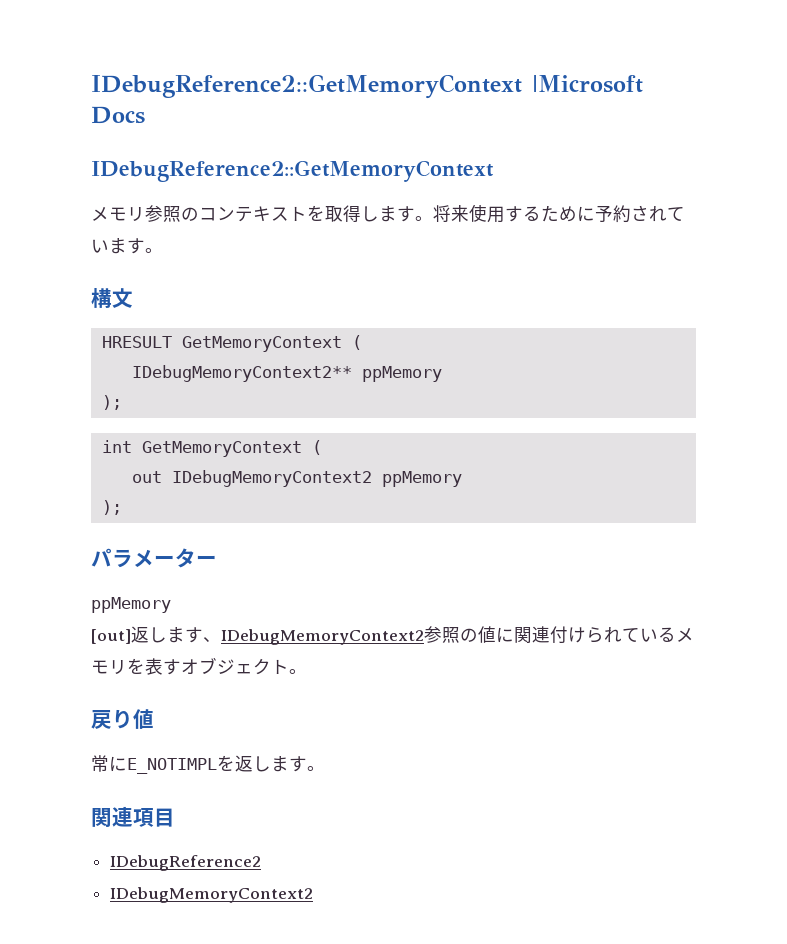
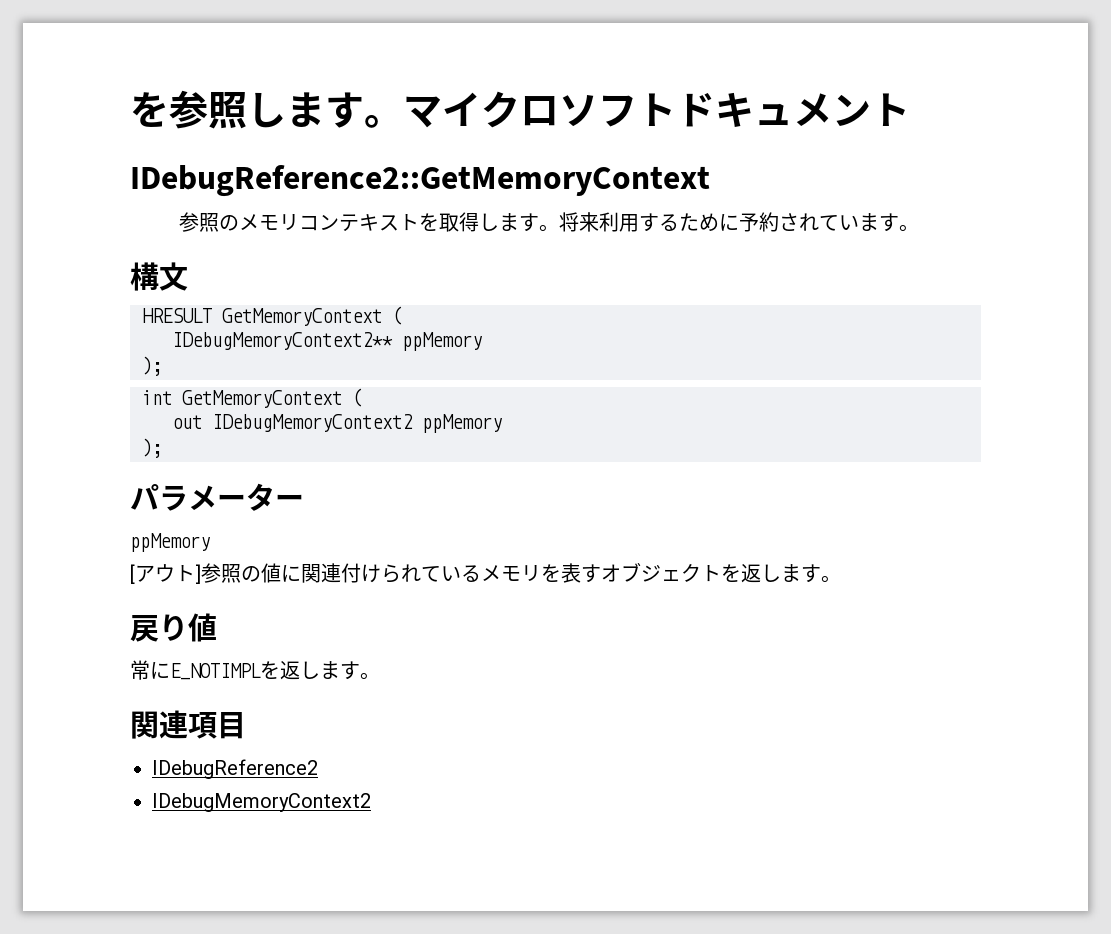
[91,74,643,99] [91,106,145,124] [91,160,494,182] [91,205,199,222] IDebugReference2::GetMemoryContext |Microsoft Docs // IDebugReference2::GetMemoryContext // メモリ参照の -> [130,90,910,129] [130,165,710,197] [178,212,299,232] を参照します。マイクロソフトドキュメント // IDebugReference2::GetMemoryContext // 参照のメモリ
[469,204,487,222] 使 -> [598,212,619,232] 利
[91,626,424,645] [out]返します、IDebugMemoryContext2 -> [130,564,201,584] [アウト]
(289, 666) none -> [721,564,821,583] を返します

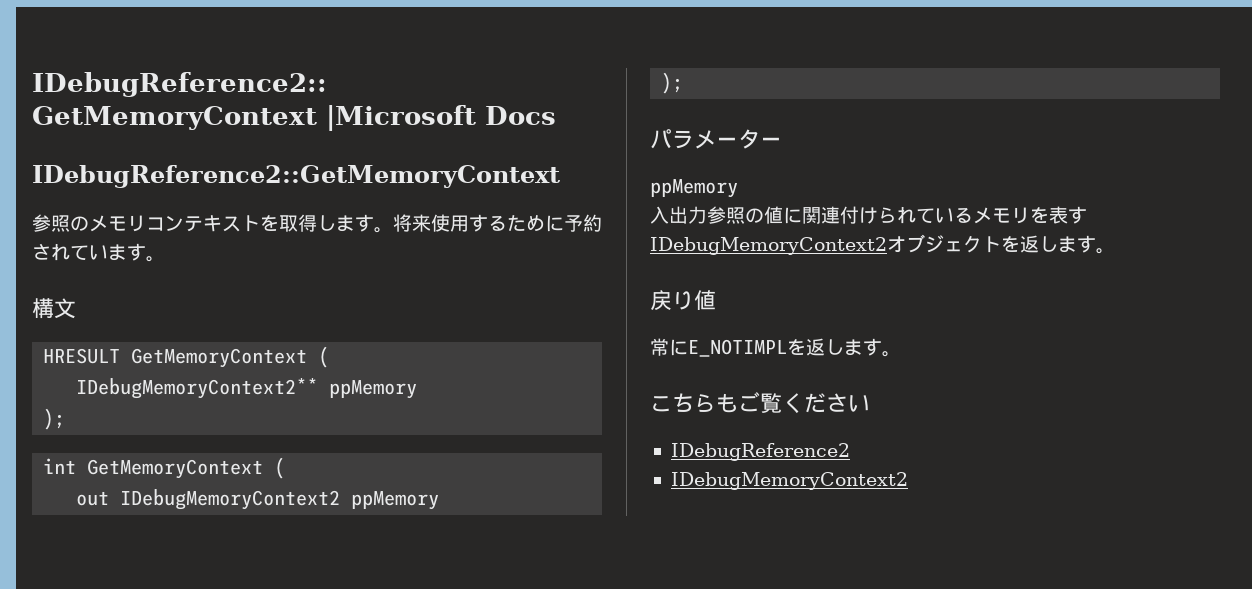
[130,90,910,129] を参照します。マイクロソフトドキュメント -> [32,72,327,97] [32,105,556,131] IDebugReference2:: GetMemoryContext |Microsoft Docs
[598,212,619,232] 利 -> [431,214,450,232] 使
[130,564,201,584] [アウト] -> [650,206,707,224] 入出力
(601, 573) none -> [650,237,887,255] IDebugMemoryContext2
[130,710,246,739] 関連項目 -> [650,392,870,414] こちらもご覧ください

